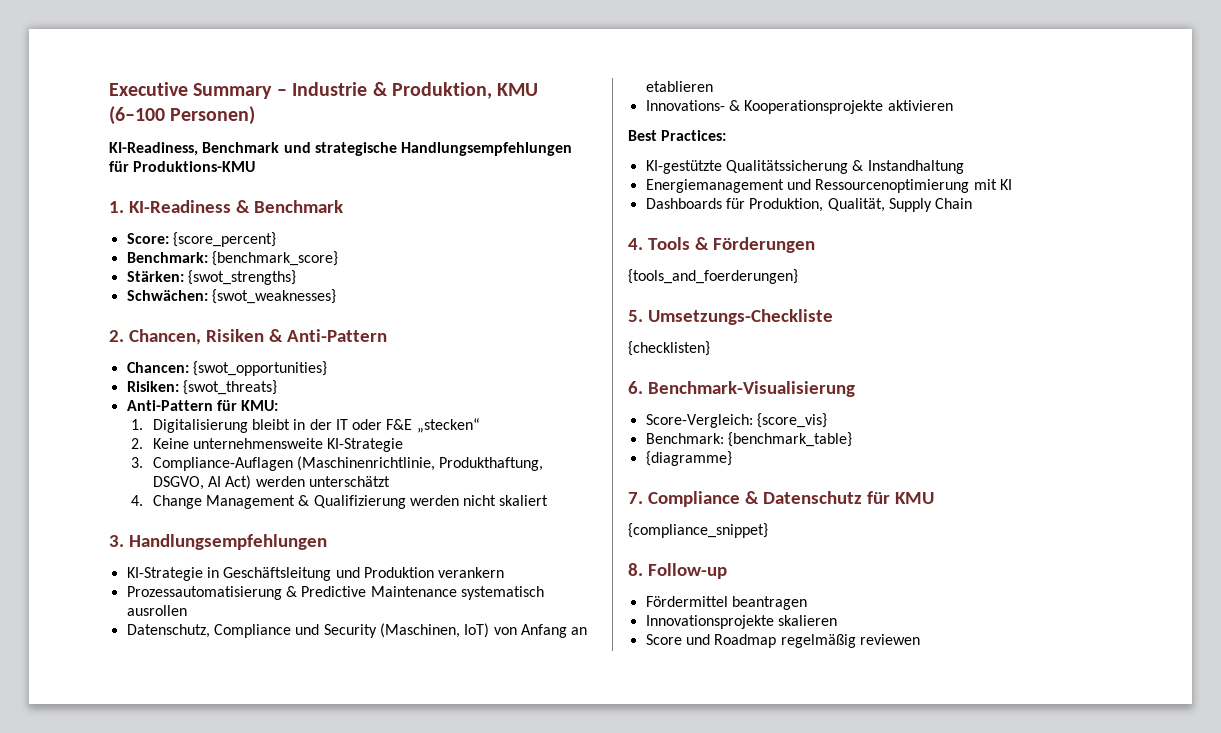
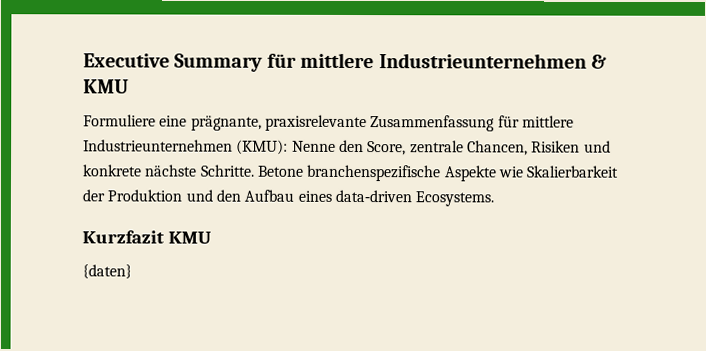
[276,82,539,99] [109,106,256,125] [109,142,573,156] [109,161,256,172] [109,200,343,213] [126,232,276,247] [126,251,338,266] [126,270,296,285] [126,289,336,304] [109,329,387,345] [126,361,327,376] [126,380,277,395] [126,400,279,411] [130,418,480,433] [130,438,404,452] [130,456,544,471] [152,475,390,490] [130,495,549,509] [109,534,327,550] [126,567,505,581] [126,586,544,600] [126,605,187,616] [126,623,588,638] [645,81,713,92] [645,100,953,114] [628,130,727,141] [645,160,964,174] [645,179,1012,193] [645,198,973,212] [628,237,815,253] [628,269,798,284] [628,309,833,325] [628,341,710,356] [628,381,855,397] [645,413,827,428] [645,432,852,447] [645,451,732,466] [628,491,934,507] [628,523,768,538] [628,563,727,579] [645,596,807,610] [645,615,837,629] [645,634,920,648] – Industrie & Produktion, KMU (6–100 Personen) // KI-Readiness, Benchmark und strategische Handlungsempfehlungen für Produktions-KMU // 1. KI-Readiness & Benchmark // Score: {score_percent} // Benchmark: {benchmark_score} // Stärken: {swot_strengths} // Schwächen: {swot_weaknesses} // 2. Chancen, Risiken & Anti-Pattern // Chancen: {swot_opportunities} // Risiken: {swot_threats} // Anti-Pattern für KMU: // 1. Digitalisierung bleibt in der IT oder F&E „stecken“ // 2. Keine unternehmensweite KI-Strategie // 3. Compliance-Auflagen (Maschinenrichtlinie, Produkthaftung, DSGVO, AI Act) werden unterschätzt // 4. Change Management & Qualifizierung werden nicht skaliert // 3. Handlungsempfehlungen // KI-Strategie in Geschäftsleitung und Produktion verankern // Prozessautomatisierung & Predictive Maintenance systematisch ausrollen // Datenschutz, Compliance und Security (Maschinen, IoT) von Anfang an etablieren // Innovations- & Kooperationsprojekte aktivieren // Best Practices: // KI-gestützte Qualitätssicherung & Instandhaltung // Energiemanagement und Ressourcenoptimierung mit KI // Dashboards für Produktion, Qualität, Supply Chain // 4. Tools & Förderungen // {tools_and_foerderungen} // 5. Umsetzungs-Checkliste // {checklisten} // 6. Benchmark-Visualisierung // Score-Vergleich: {score_vis} // Benchmark: {benchmark_table} // {diagramme} // 7. Compliance & Datenschutz für KMU // {compliance_snippet} // 8. Follow-up // Fördermittel beantragen // Innovationsprojekte skalieren // Score und Roadmap regelmäßig reviewen -> [266,52,607,69] [83,79,129,94] [83,114,574,132] [83,139,611,156] [82,164,620,182] [82,189,495,207] [82,230,211,244] [82,264,132,279] für mittlere Industrieunternehmen & KMU // Formuliere eine prägnante, praxisrelevante Zusammenfassung für mittlere Industrieunternehmen (KMU): Nenne den Score, zentrale Chancen, Risiken und konkrete nächste Schritte. Betone branchenspezifische Aspekte wie Skalierbarkeit der Produktion und den Aufbau eines data‑driven Ecosystems. // Kurzfazit KMU // {daten}

